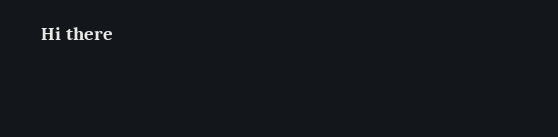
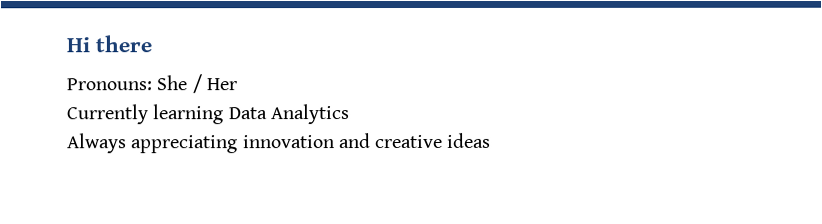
(113, 33) none -> [66,74,237,94] [66,104,350,125] [67,132,492,154] // Pronouns: She / Her // Currently learning Data Analytics // Always appreciating innovation and creative ideas

